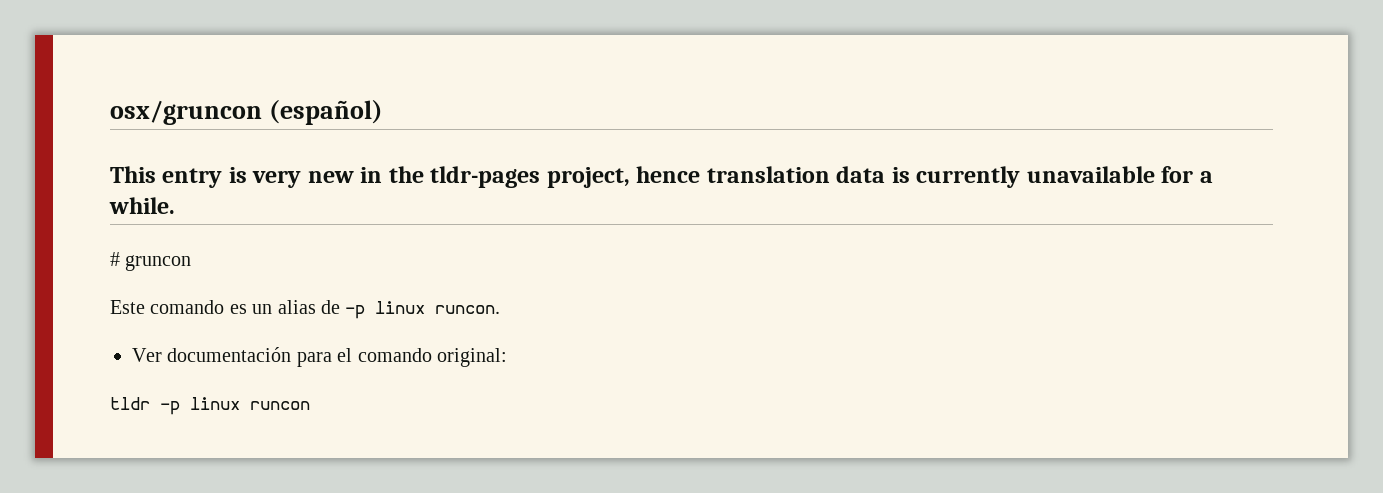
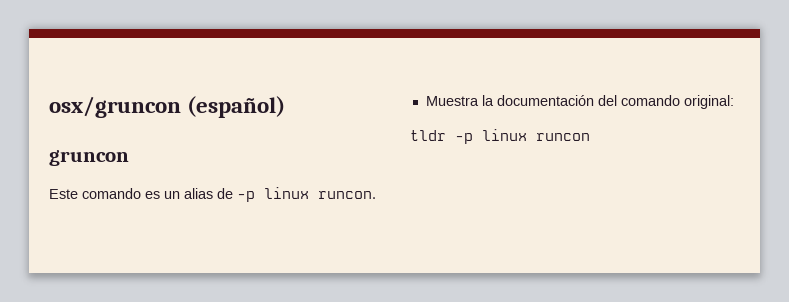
[110,166,1213,188] [109,197,175,214] [110,252,120,266] This entry is very new in the tldr-pages project, hence translation data is currently unavailable for a while. // # -> (286, 107) none
[132,347,353,367] Ver documentación para el -> [425,95,617,106] Muestra la documentación del

